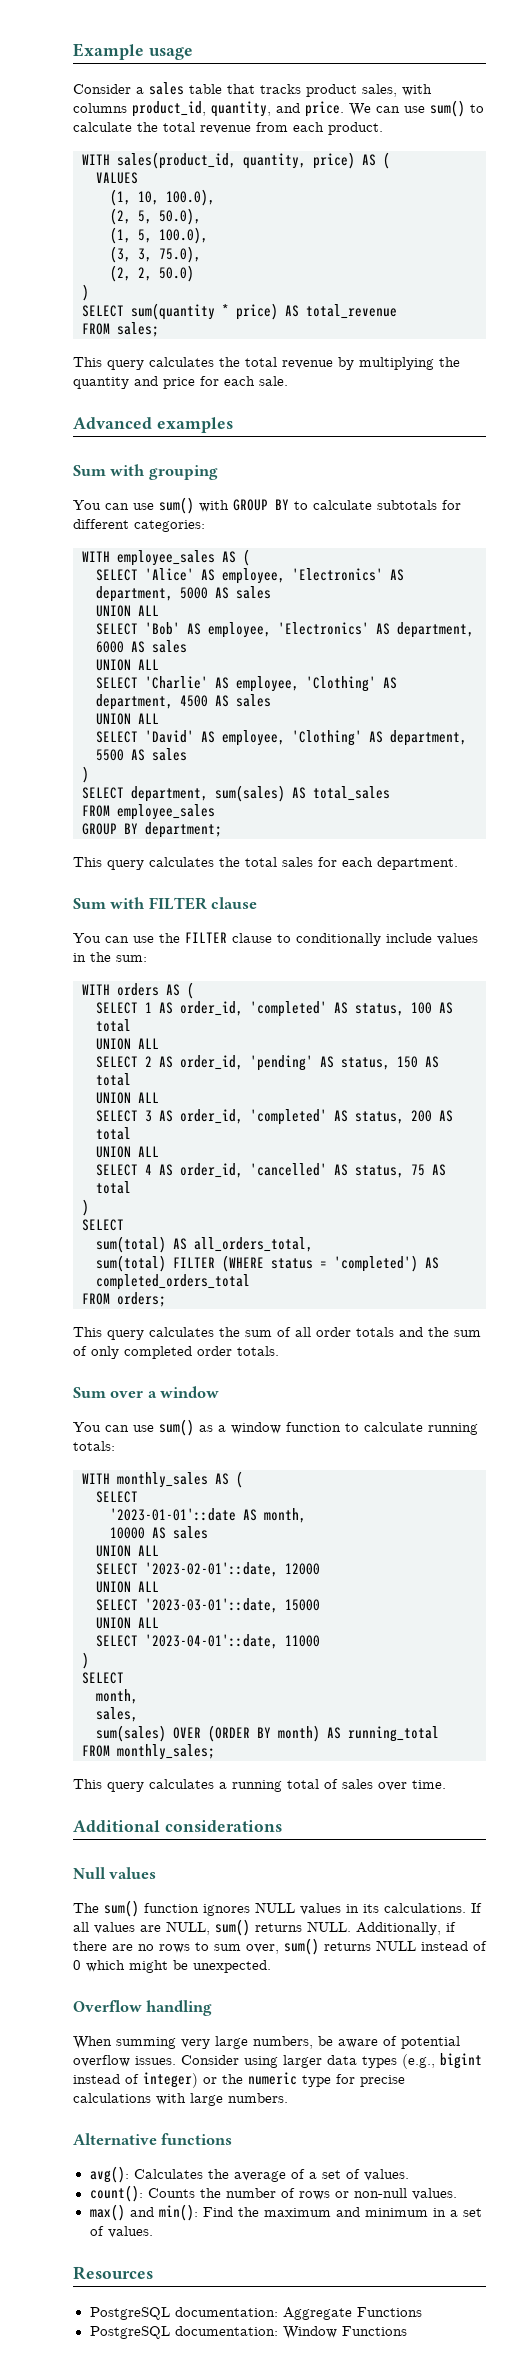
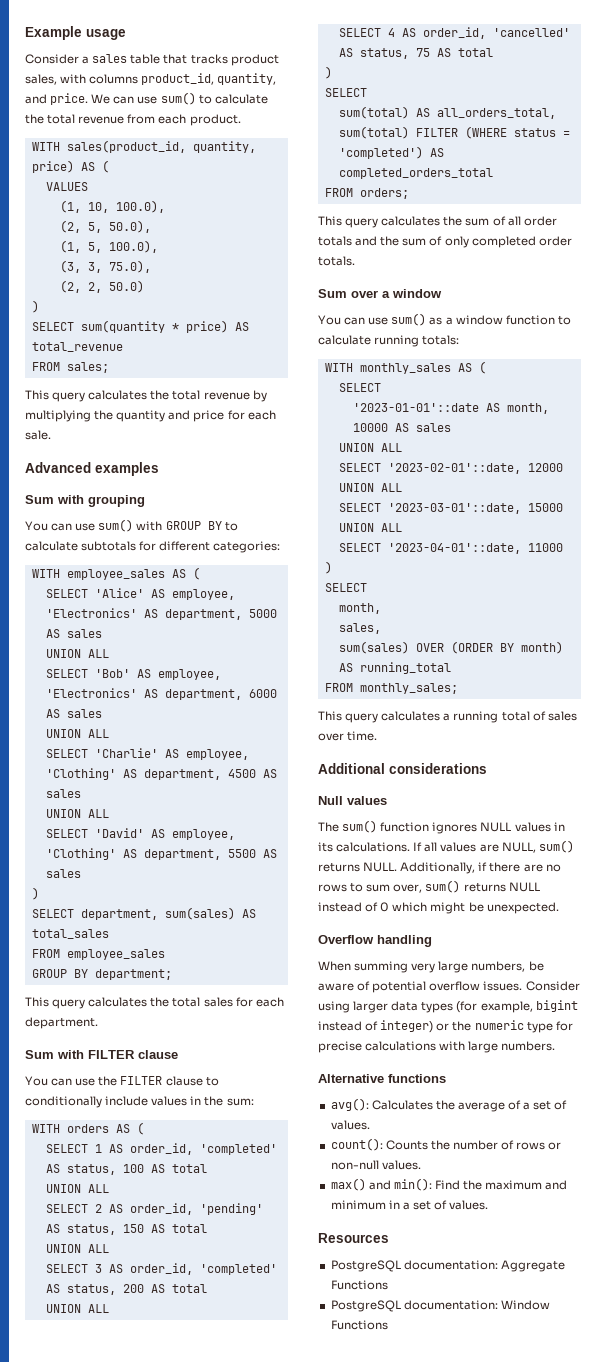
[402,2054,435,2069] (e.g., -> [456,1001,533,1013] (for example,

